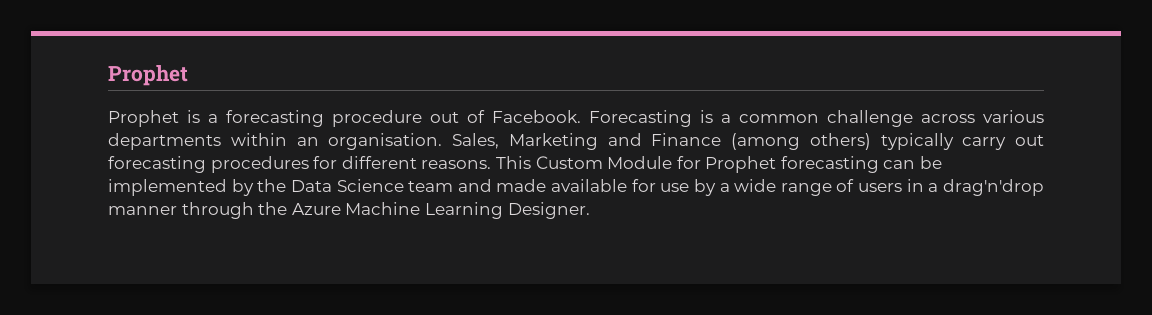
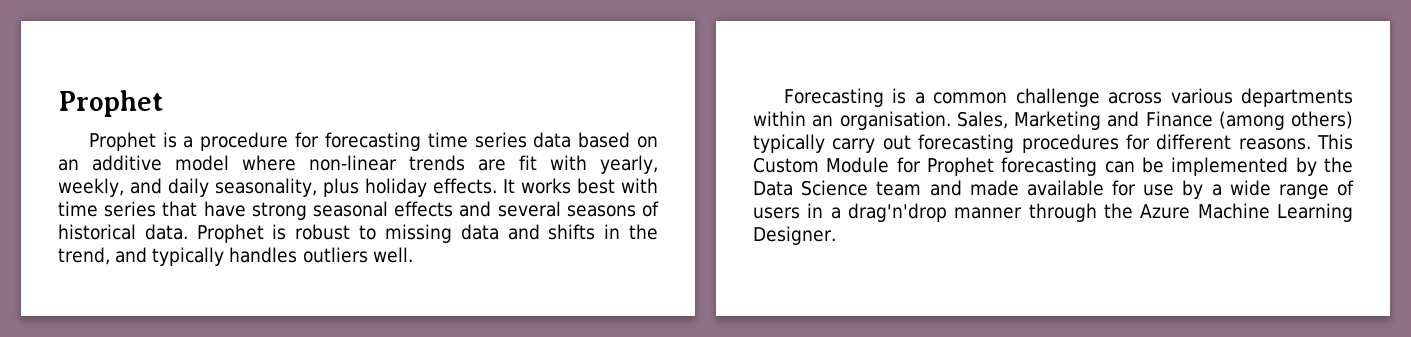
[226,110,581,127] forecasting procedure out of Facebook. -> [200,132,658,151] [58,155,658,174] [58,178,658,197] [58,201,659,220] [58,224,658,243] [58,247,413,266] procedure for forecasting time series data based on an additive model where non-linear trends are fit with yearly, weekly, and daily seasonality, plus holiday effects. It works best with time series that have strong seasonal effects and several seasons of historical data. Prophet is robust to missing data and shifts in the trend, and typically handles outliers well. //

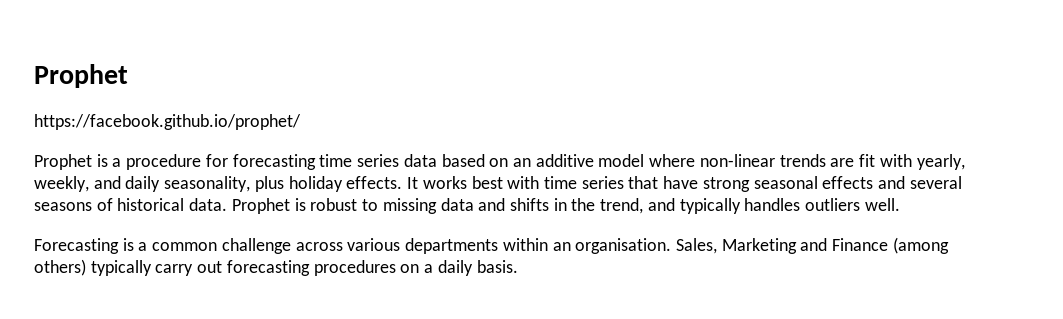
[58,90,163,117] Prophet -> [34,64,128,88] [34,114,301,130] Prophet // https://facebook.github.io/prophet/
[1125,134,1353,150] [753,157,1353,176] [753,180,1354,199] [753,203,1353,222] [753,226,836,245] for different reasons. This Custom Module for Prophet forecasting can be implemented by the Data Science team and made available for use by a wide range of users in a drag'n'drop manner through the Azure Machine Learning Designer. -> [400,260,518,276] on a daily basis.

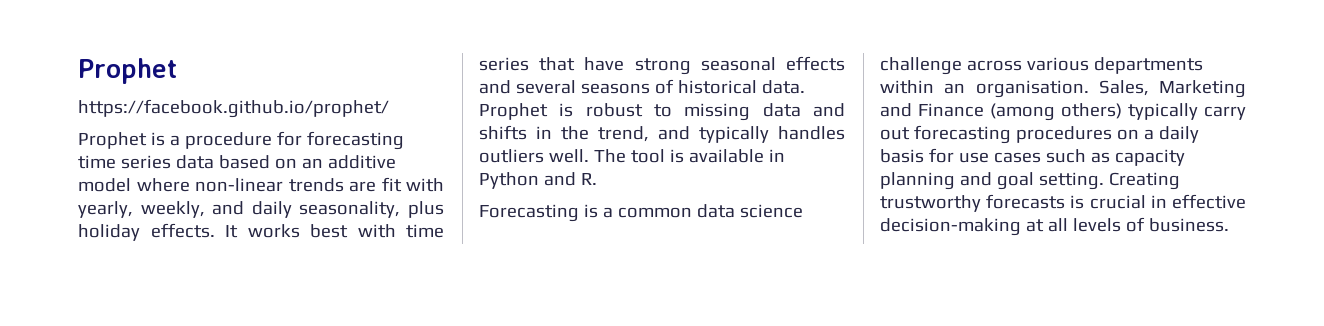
(900, 204) none -> [593,149,785,163] [479,172,597,189] The tool is available in Python and R.
(218, 246) none -> [696,204,803,218] data science
[476,260,518,273] basis. -> [880,148,1185,166] [880,172,1180,190] [880,194,1246,212] [880,217,1229,236] basis for use cases such as capacity planning and goal setting. Creating trustworthy forecasts is crucial in effective decision-making at all levels of business.

